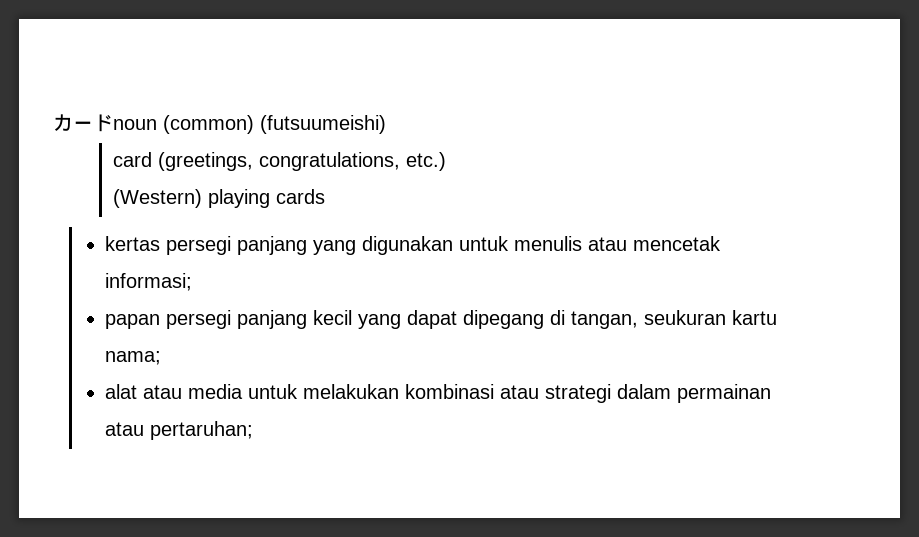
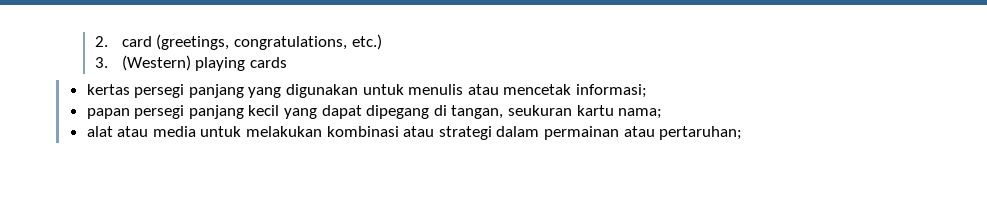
[53,114,386,134] カードnoun (common) (futsuumeishi) // -> [94,36,108,47] 2.
(446, 161) none -> [94,57,108,68] 3.

